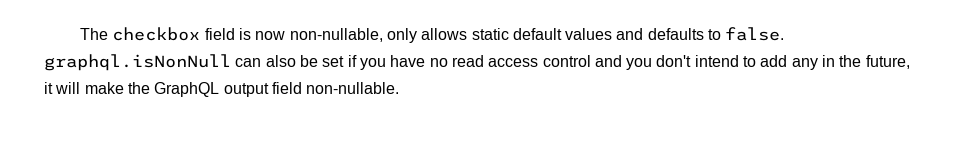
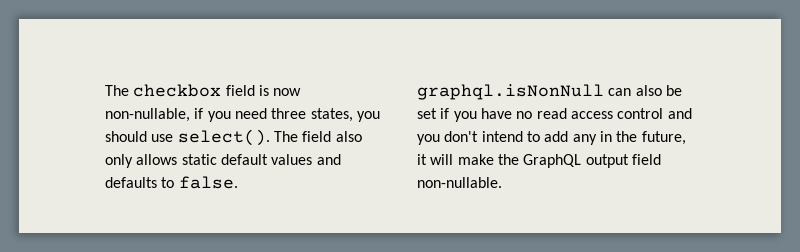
(383, 35) none -> [194,108,380,122] [105,129,362,146] if you need three states, you should use select(). The field also

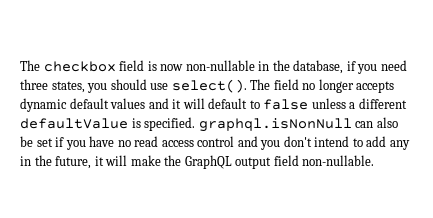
[105,108,190,122] non-nullable, -> [185,60,344,74] non-nullable in the database,
[335,131,362,142] [105,154,341,168] [105,176,238,189] also only allows static default values and defaults to false. -> [302,79,395,93] [20,98,407,112] [20,117,196,131] no longer accepts dynamic default values and it will default to false unless a different defaultValue is specified.

